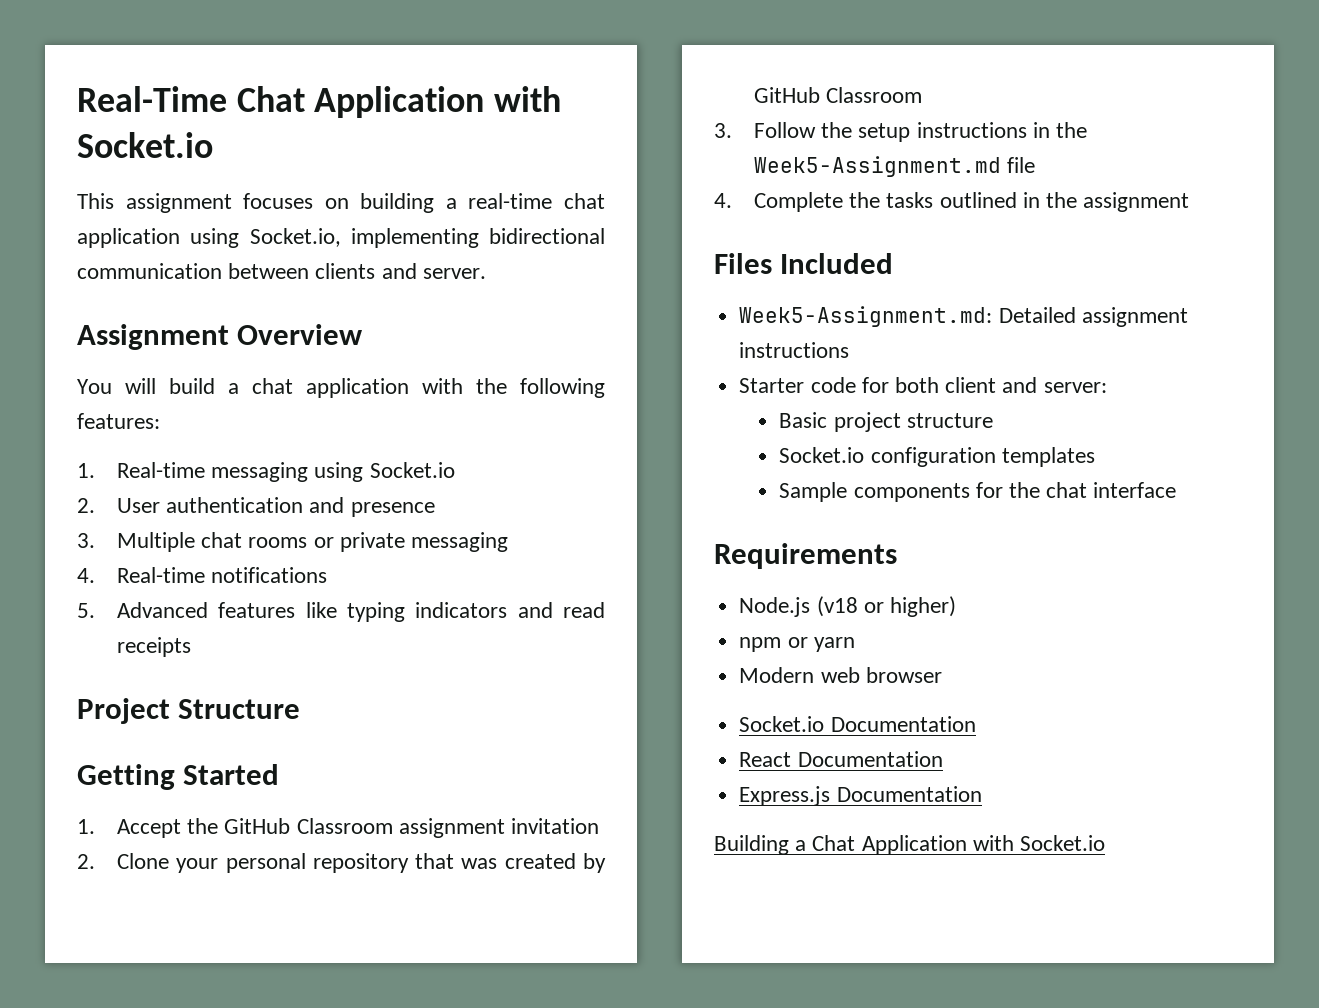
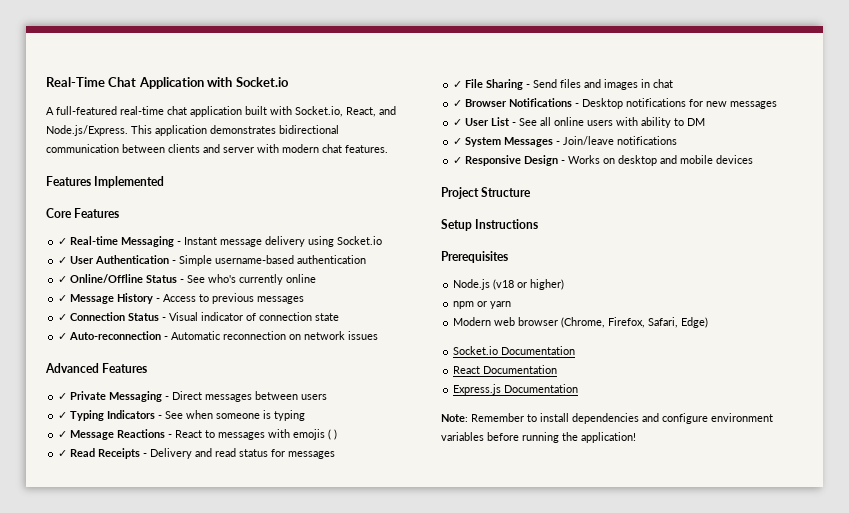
[77,193,605,213] [77,228,479,248] This assignment focuses on building a real-time chat application using Socket.io, implementing -> [46,106,396,117] [46,125,276,136] A full-featured real-time chat application built with Socket.io, React, and Node.js/Express. This application demonstrates
[422,268,486,279] [77,324,363,350] [77,378,605,398] [77,413,160,429] [77,462,455,482] [77,497,435,517] [77,532,509,552] [77,567,328,583] [77,602,605,622] [117,637,192,657] [77,698,301,724] [77,764,280,790] [77,818,600,838] [77,853,606,873] [754,87,923,103] [714,122,1088,142] [754,156,1036,177] [714,192,1190,212] [714,253,894,274] [739,306,1188,327] [739,342,850,358] [739,377,1107,393] [779,412,993,432] [779,447,1095,467] [779,482,1177,502] [714,543,897,569] server. // Assignment Overview // You will build a chat application with the following features: // 1. Real-time messaging using Socket.io // 2. User authentication and presence // 3. Multiple chat rooms or private messaging // 4. Real-time notifications // 5. Advanced features like typing indicators and read receipts // Project Structure // Getting Started // 1. Accept the GitHub Classroom assignment invitation // 2. Clone your personal repository that was created by GitHub Classroom // 3. Follow the setup instructions in the Week5-Assignment.md file // 4. Complete the tasks outlined in the assignment // Files Included // Week5-Assignment.md: Detailed assignment instructions // Starter code for both client and server: // Basic project structure // Socket.io configuration templates // Sample components for the chat interface // Requirements -> [223,144,388,153] [46,176,165,188] [46,208,120,218] [58,236,383,247] [58,255,367,266] [58,274,317,285] [58,293,305,304] [58,312,340,321] [58,331,379,340] [45,363,148,373] [58,391,328,402] [58,410,306,421] [58,429,338,440] [58,448,336,459] [453,79,674,90] [453,98,778,109] [453,117,706,128] [453,136,678,147] [453,155,754,166] [441,187,532,199] [441,219,539,231] [441,251,508,263] server with modern chat features. // Features Implemented // Core Features // ✓ Real-time Messaging - Instant message delivery using Socket.io // ✓ User Authentication - Simple username-based authentication // ✓ Online/Offline Status - See who's currently online // ✓ Message History - Access to previous messages // ✓ Connection Status - Visual indicator of connection state // ✓ Auto-reconnection - Automatic reconnection on network issues // Advanced Features // ✓ Private Messaging - Direct messages between users // ✓ Typing Indicators - See when someone is typing // ✓ Message Reactions - React to messages with emojis ( ) // ✓ Read Receipts - Delivery and read status for messages // ✓ File Sharing - Send files and images in chat // ✓ Browser Notifications - Desktop notifications for new messages // ✓ User List - See all online users with ability to DM // ✓ System Messages - Join/leave notifications // ✓ Responsive Design - Works on desktop and mobile devices // Project Structure // Setup Instructions // Prerequisites
(942, 675) none -> [561,317,709,328] (Chrome, Firefox, Safari, Edge)
[714,835,1106,855] Building a Chat Application with Socket.io -> [441,413,773,424] [441,432,636,443] Note: Remember to install dependencies and configure environment variables before running the application!

